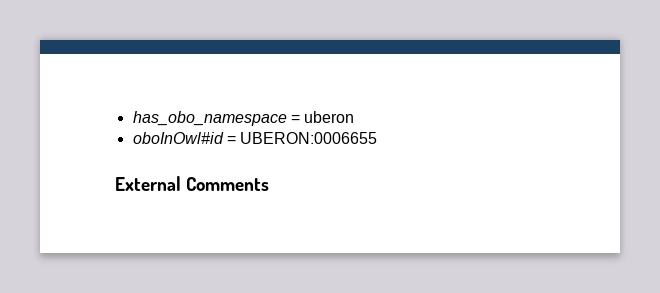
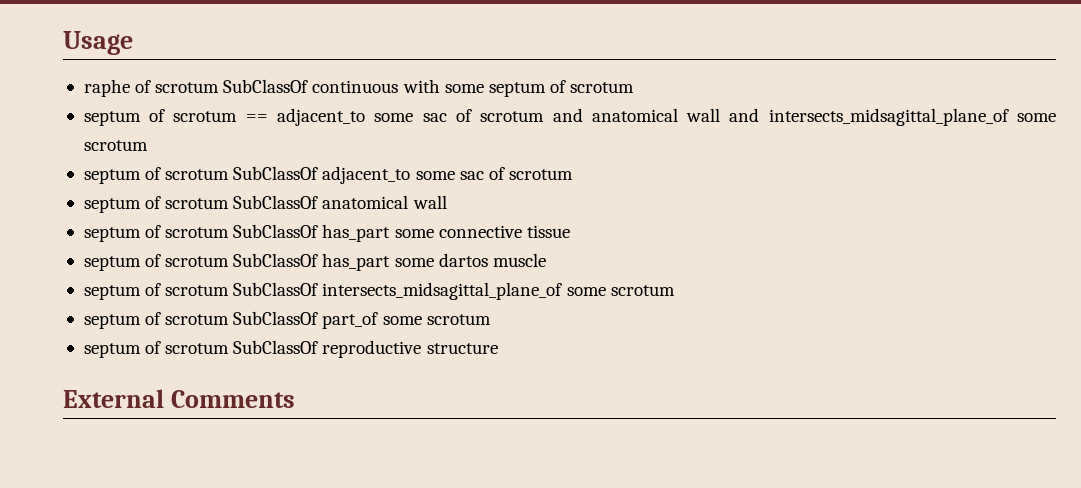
[132,111,355,126] [132,132,378,144] has_obo_namespace = uberon // oboInOwl#id = UBERON:0006655 -> [63,31,133,55] [83,79,635,97] [83,108,1056,126] [83,140,148,151] [83,166,573,184] [83,195,447,213] [83,224,570,242] [83,253,546,271] [83,282,675,300] [83,311,491,329] [83,340,498,358] Usage // raphe of scrotum SubClassOf continuous with some septum of scrotum // septum of scrotum == adjacent_to some sac of scrotum and anatomical wall and intersects_midsagittal_plane_of some scrotum // septum of scrotum SubClassOf adjacent_to some sac of scrotum // septum of scrotum SubClassOf anatomical wall // septum of scrotum SubClassOf has_part some connective tissue // septum of scrotum SubClassOf has_part some dartos muscle // septum of scrotum SubClassOf intersects_midsagittal_plane_of some scrotum // septum of scrotum SubClassOf part_of some scrotum // septum of scrotum SubClassOf reproductive structure

